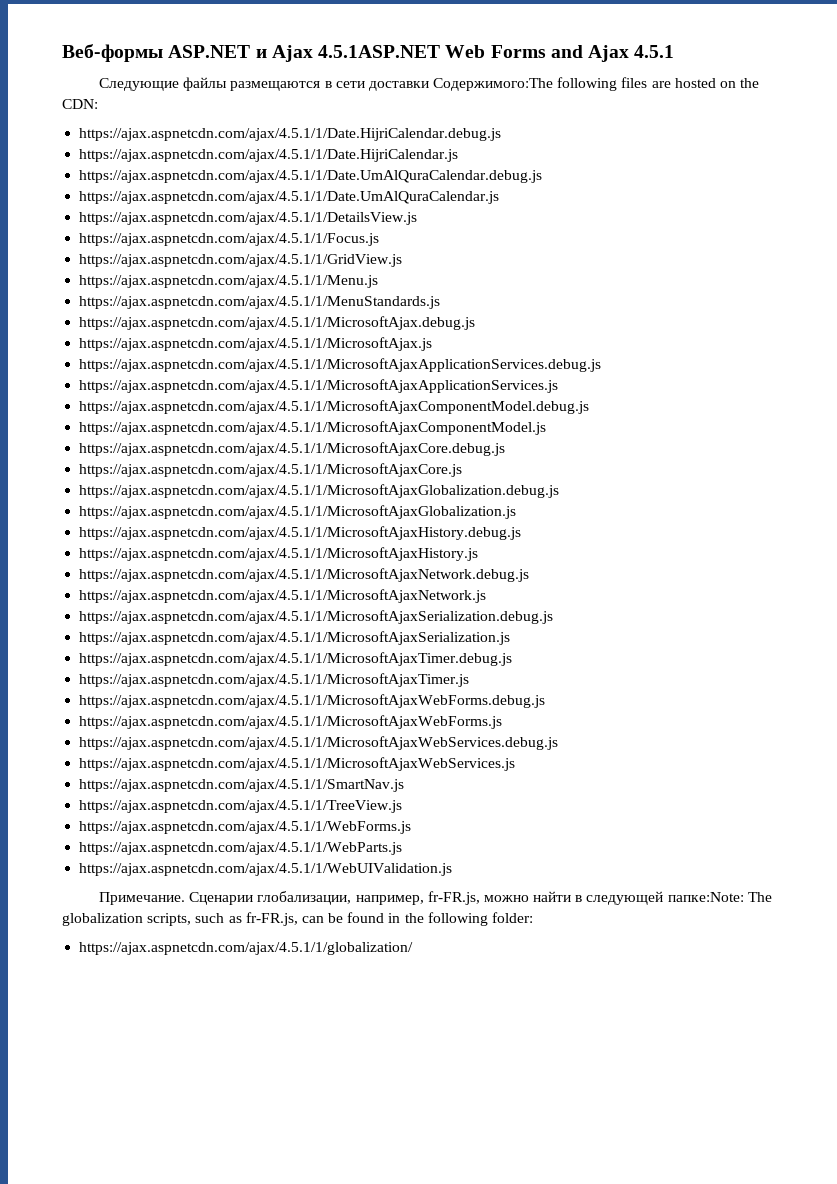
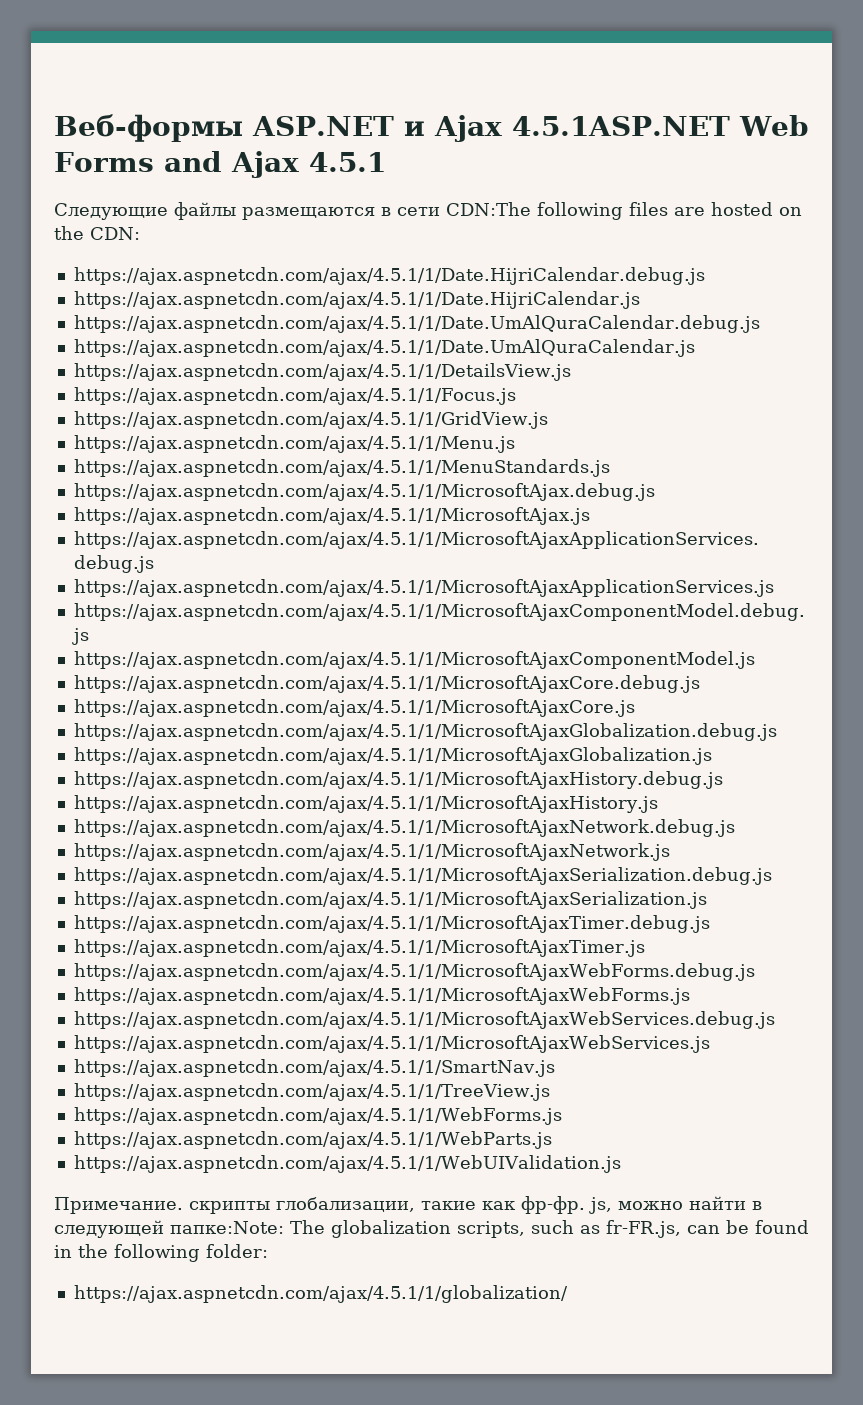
[368,78,554,91] доставки Содержимого:The -> [446,202,531,216] CDN:The
[189,891,480,905] Сценарии глобализации, например, fr-FR.js, -> [189,1196,612,1214] скрипты глобализации, такие как фр-фр. js,

